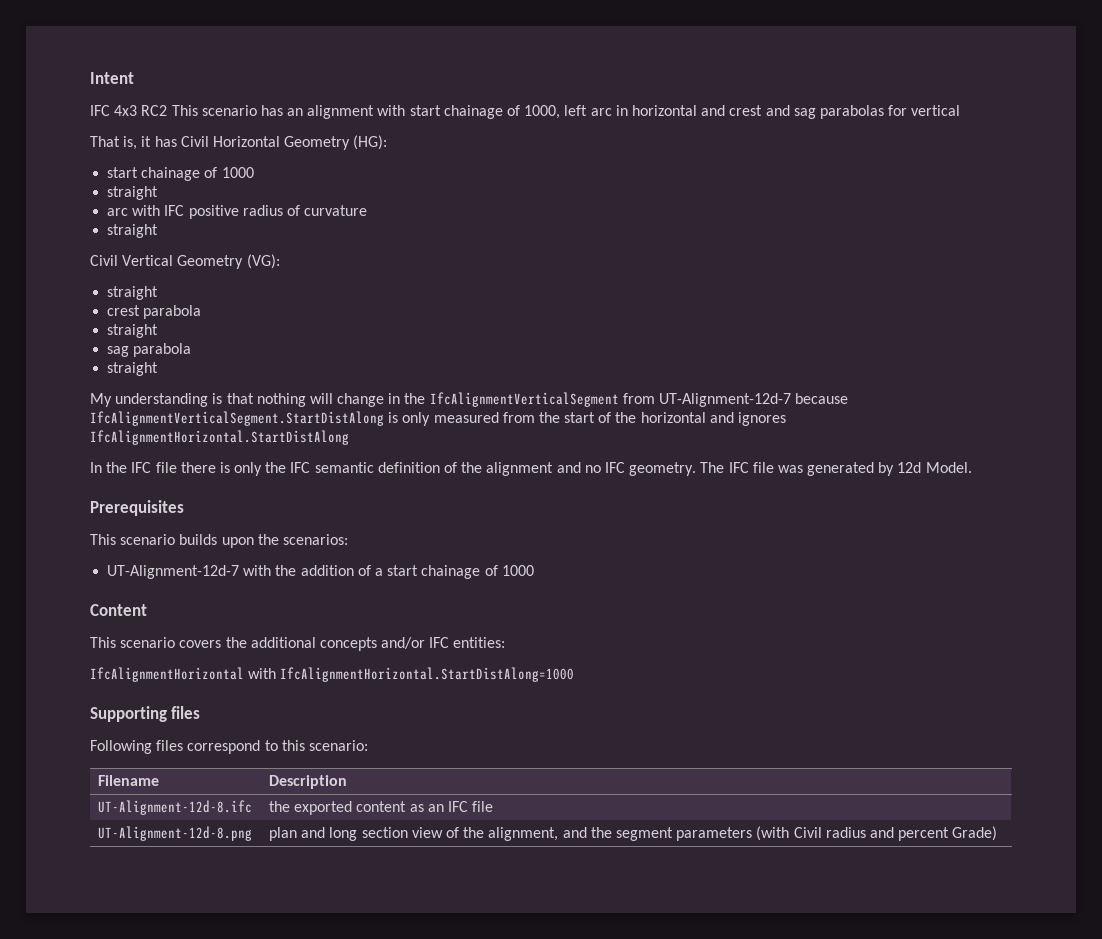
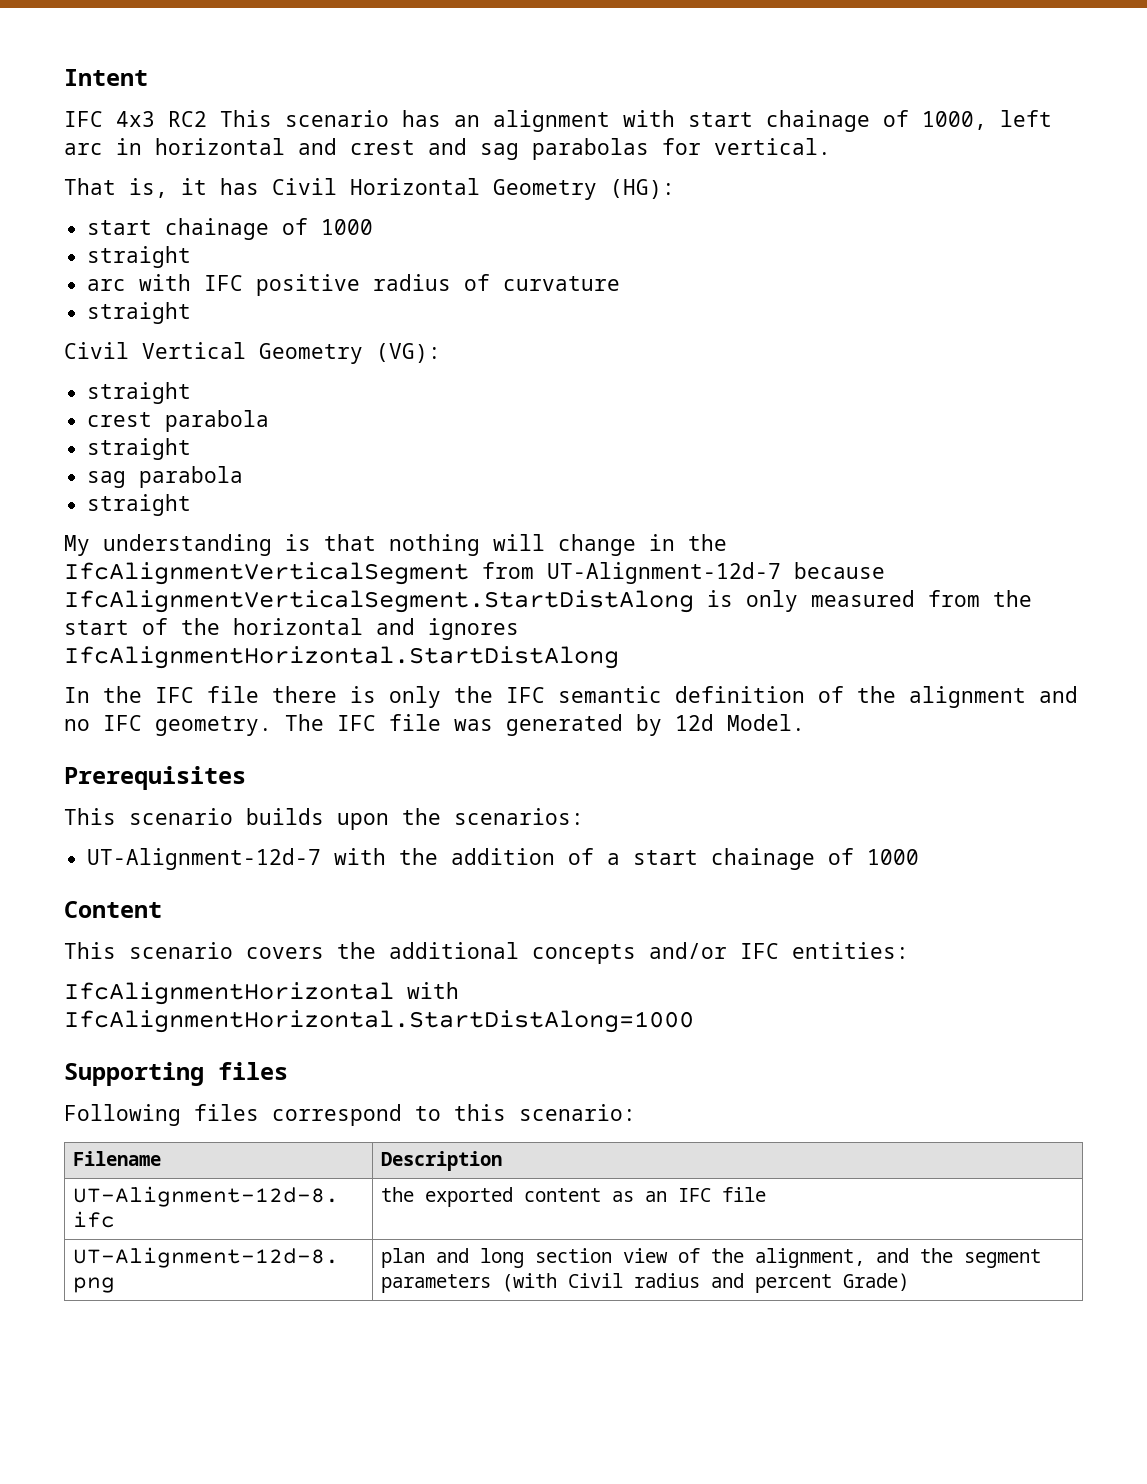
[911,105,961,116] vertical -> [714,138,831,155] vertical.

